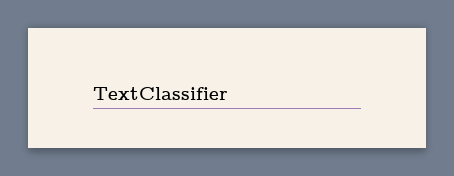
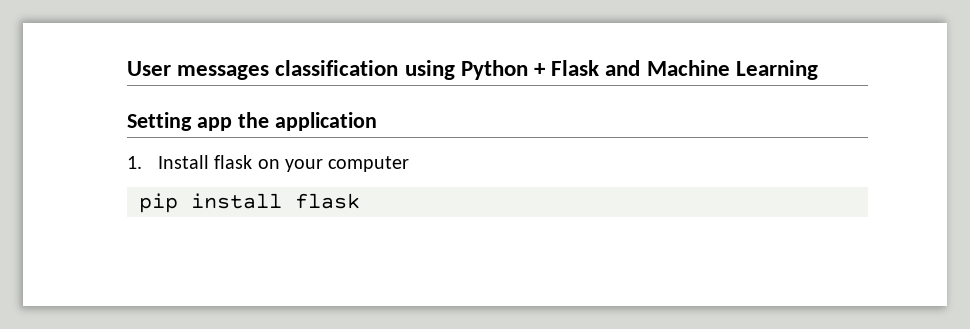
[93,87,228,100] TextClassifier -> [127,60,818,80] [127,112,377,131] [127,155,410,172] [139,193,360,213] User messages classification using Python + Flask and Machine Learning // Setting app the application // 1. Install flask on your computer // pip install flask

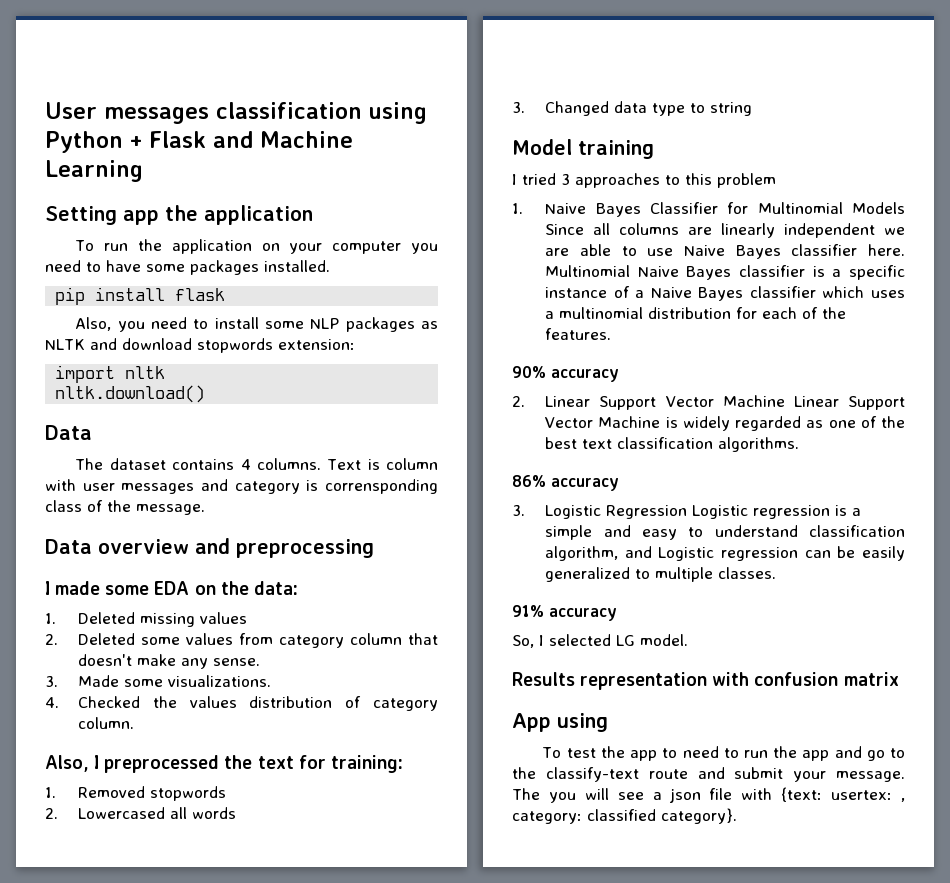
[127,155,253,169] 1. Install flask -> [75,239,252,254] To run the application
[139,193,360,213] // pip install flask -> [411,243,438,254] [45,260,330,275] [55,287,226,305] [75,317,438,332] [45,338,355,353] [55,365,166,383] [55,385,206,403] [45,425,92,440] [75,458,439,470] [45,479,438,494] [45,500,205,515] [45,538,374,558] [45,581,298,595] [45,612,248,627] [45,633,438,648] [78,654,261,669] [45,675,272,687] [45,696,439,711] [78,717,135,729] [45,755,403,773] [45,786,227,801] [45,807,237,819] [512,101,753,116] [512,139,654,159] [512,173,776,188] [512,202,905,217] [545,223,905,238] [545,244,905,259] [545,265,905,280] [545,286,905,301] [545,307,847,319] [545,328,612,340] [512,366,619,382] [512,395,905,410] [545,416,906,431] [545,437,800,452] [512,475,619,491] [512,505,862,519] [545,525,905,540] [545,546,905,561] [545,567,777,582] [512,605,617,621] [512,634,688,648] [512,672,899,690] [512,713,608,732] [542,746,905,761] [512,767,905,782] [512,787,905,803] [512,808,737,824] you need to have some packages installed. // pip install flask // Also, you need to install some NLP packages as NLTK and download stopwords extension: // import nltk // nltk.download() // Data // The dataset contains 4 columns. Text is column with user messages and category is corrensponding class of the message. // Data overview and preprocessing // I made some EDA on the data: // 1. Deleted missing values // 2. Deleted some values from category column that doesn't make any sense. // 3. Made some visualizations. // 4. Checked the values distribution of category column. // Also, I preprocessed the text for training: // 1. Removed stopwords // 2. Lowercased all words // 3. Changed data type to string // Model training // I tried 3 approaches to this problem // 1. Naive Bayes Classifier for Multinomial Models Since all columns are linearly independent we are able to use Naive Bayes classifier here. Multinomial Naive Bayes classifier is a specific instance of a Naive Bayes classifier which uses a multinomial distribution for each of the features. // 90% accuracy // 2. Linear Support Vector Machine Linear Support Vector Machine is widely regarded as one of the best text classification algorithms. // 86% accuracy // 3. Logistic Regression Logistic regression is a simple and easy to understand classification algorithm, and Logistic regression can be easily generalized to multiple classes. // 91% accuracy // So, I selected LG model. // Results representation with confusion matrix // App using // To test the app to need to run the app and go to the classify-text route and submit your message. The you will see a json file with {text: usertex: , category: classified category}.

